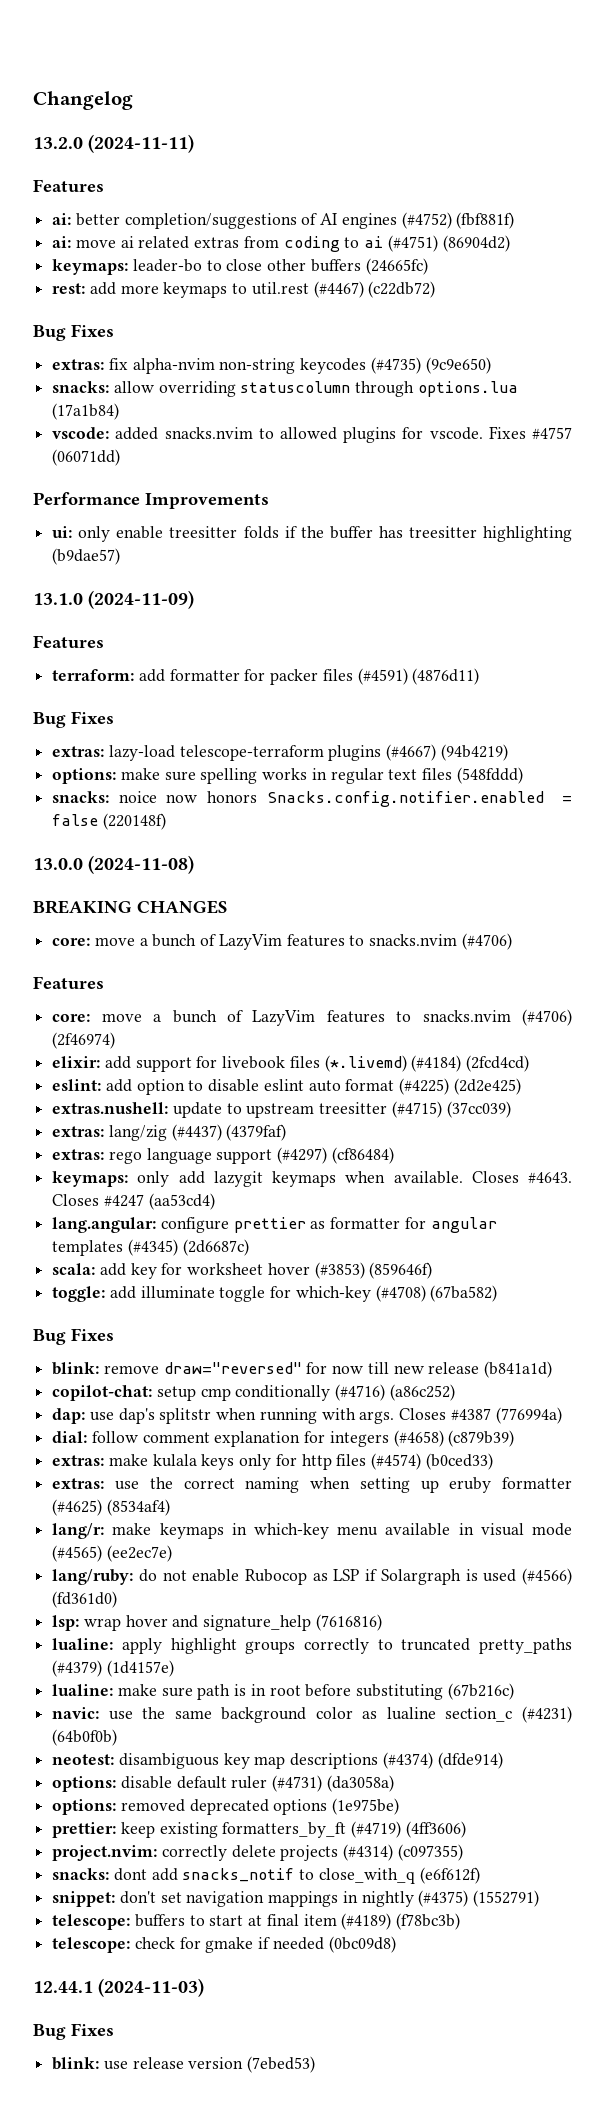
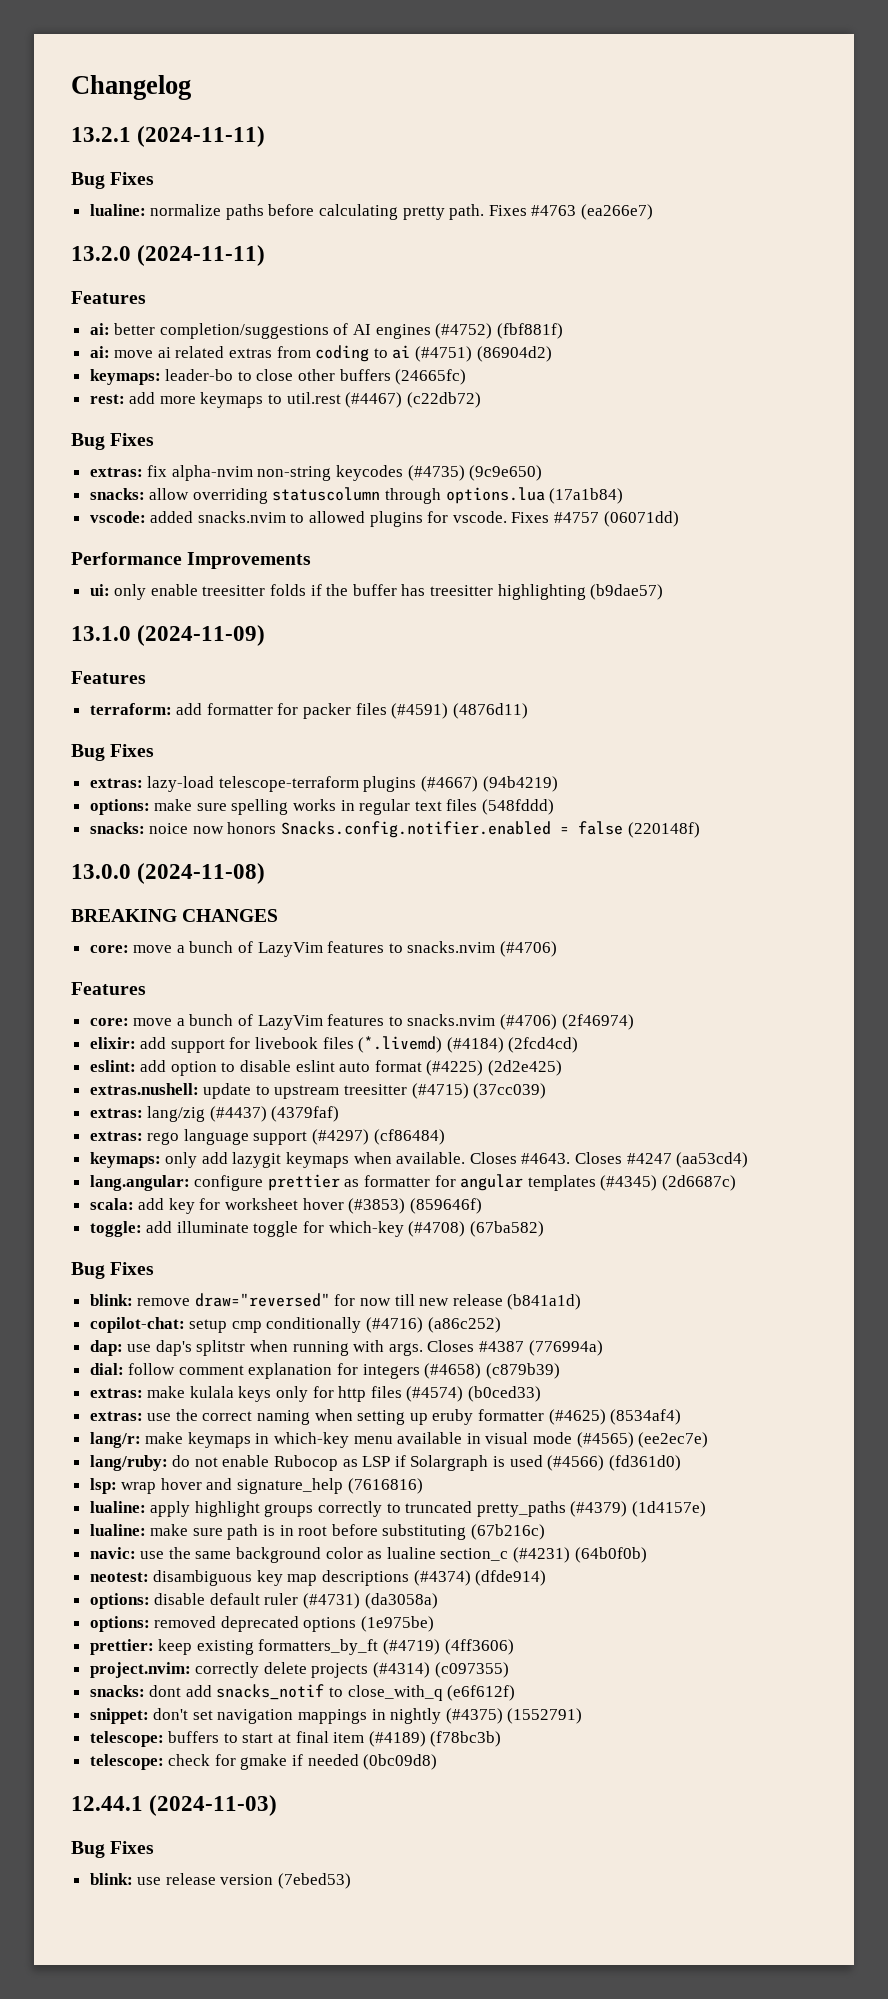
(133, 100) none -> [71,126,266,147] [71,172,155,189] [89,204,654,220] // 13.2.1 (2024-11-11) // Bug Fixes // lualine: normalize paths before calculating pretty path. Fixes #4763 (ea266e7)

